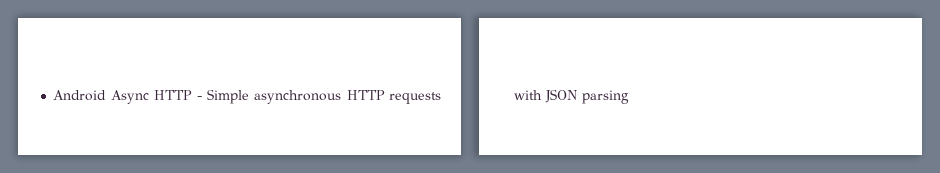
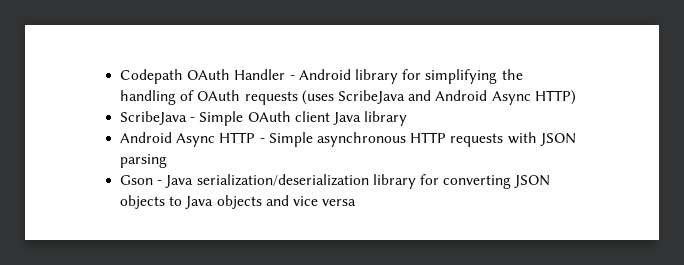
(53, 95) none -> [120,69,523,84] [120,90,576,105] [120,111,408,126] Codepath OAuth Handler - Android library for simplifying the handling of OAuth requests (uses ScribeJava and Android Async HTTP) // ScribeJava - Simple OAuth client Java library //
(630, 97) none -> [120,174,551,189] [120,195,357,209] // Gson - Java serialization/deserialization library for converting JSON objects to Java objects and vice versa

